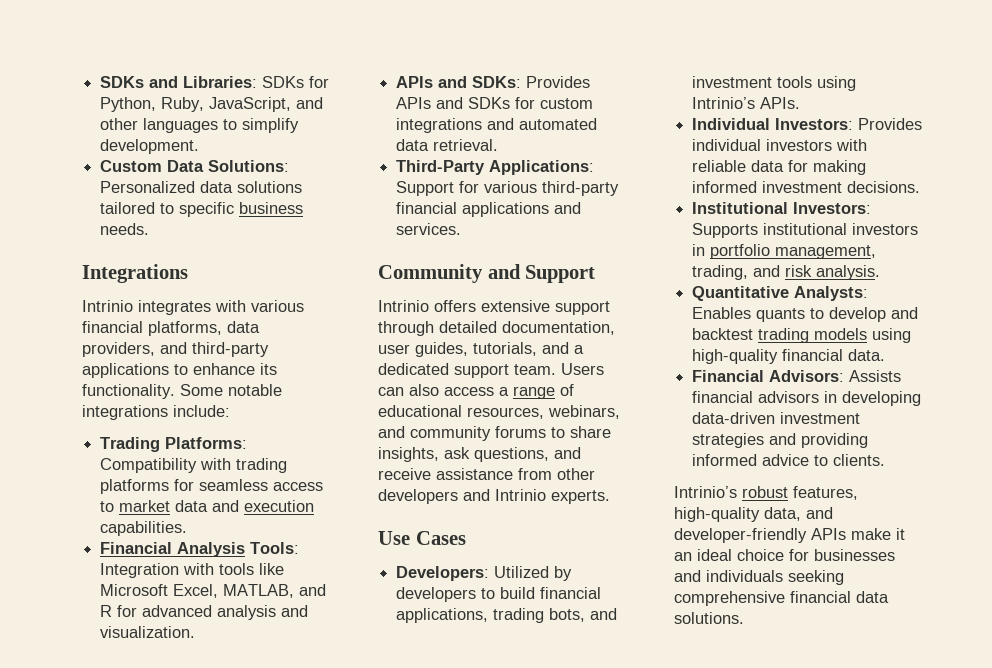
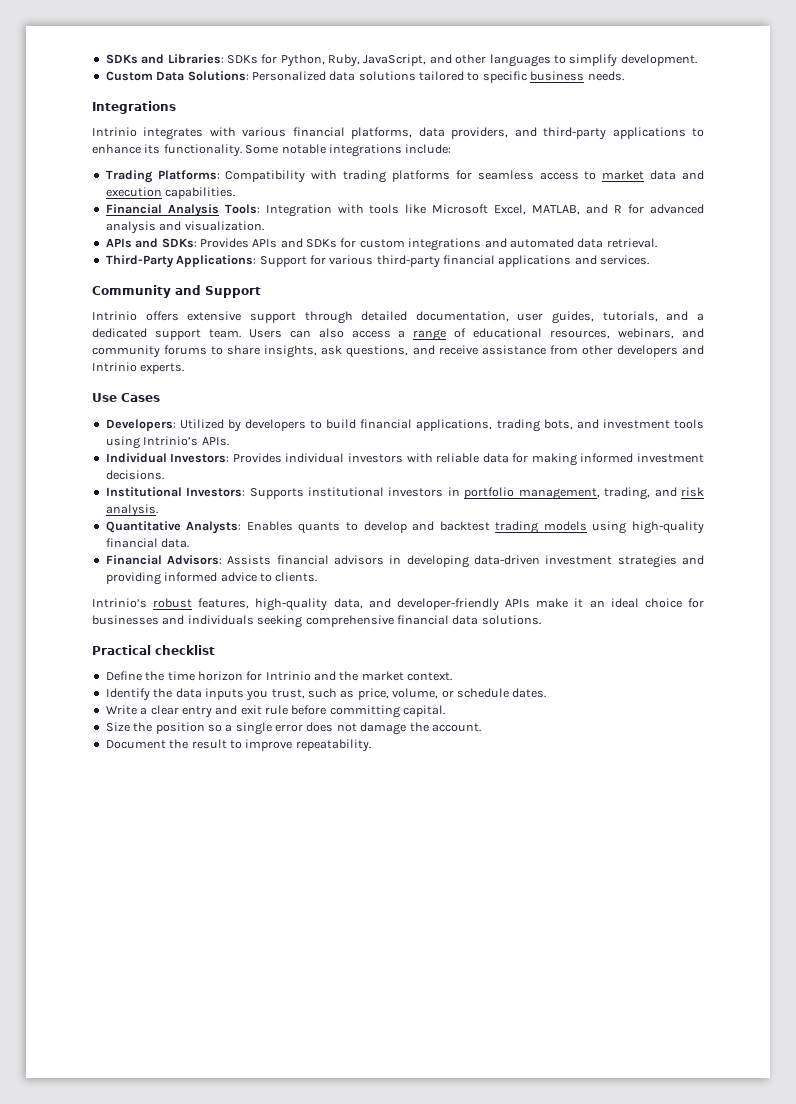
(744, 618) none -> [92,645,215,655] [105,671,453,681] [105,688,547,701] [105,705,446,718] [105,722,481,735] [105,739,371,752] // Practical checklist // Define the time horizon for Intrinio and the market context. // Identify the data inputs you trust, such as price, volume, or schedule dates. // Write a clear entry and exit rule before committing capital. // Size the position so a single error does not damage the account. // Document the result to improve repeatability.

